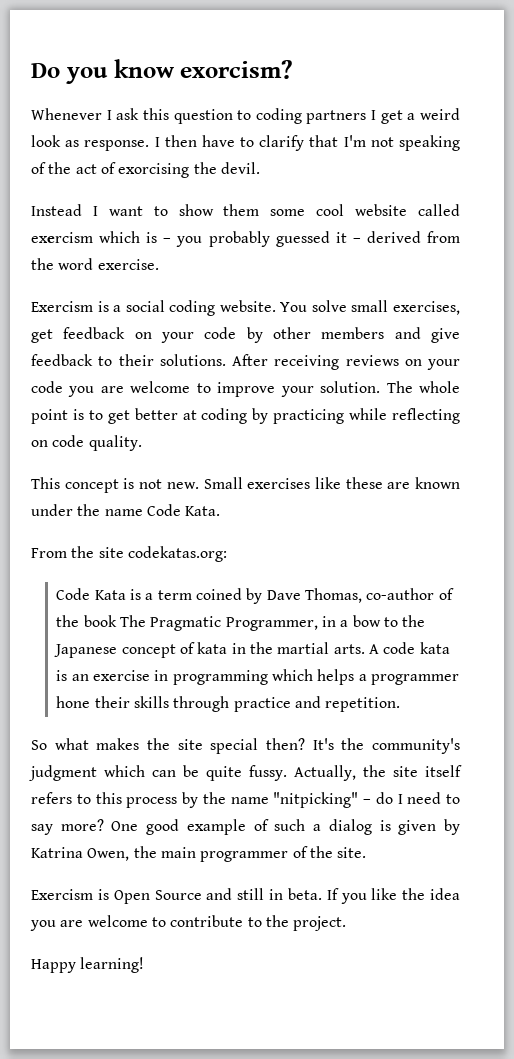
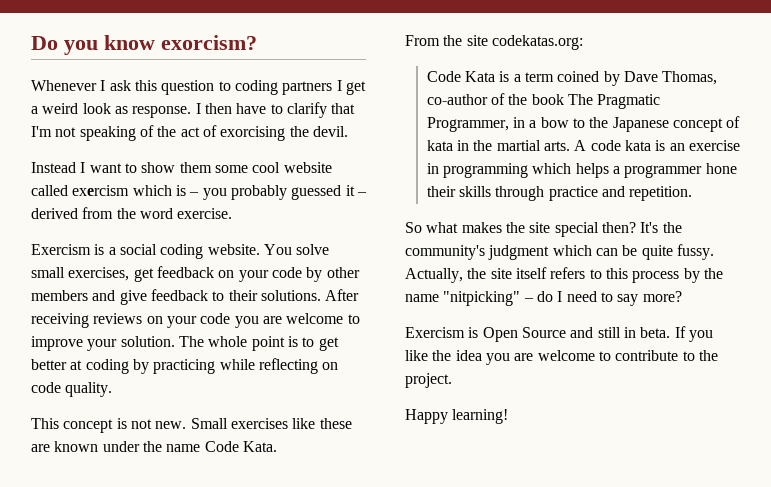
[111,819,461,835] [31,846,367,862] One good example of such a dialog is given by Katrina Owen, the main programmer of the site. -> (682, 296) none

